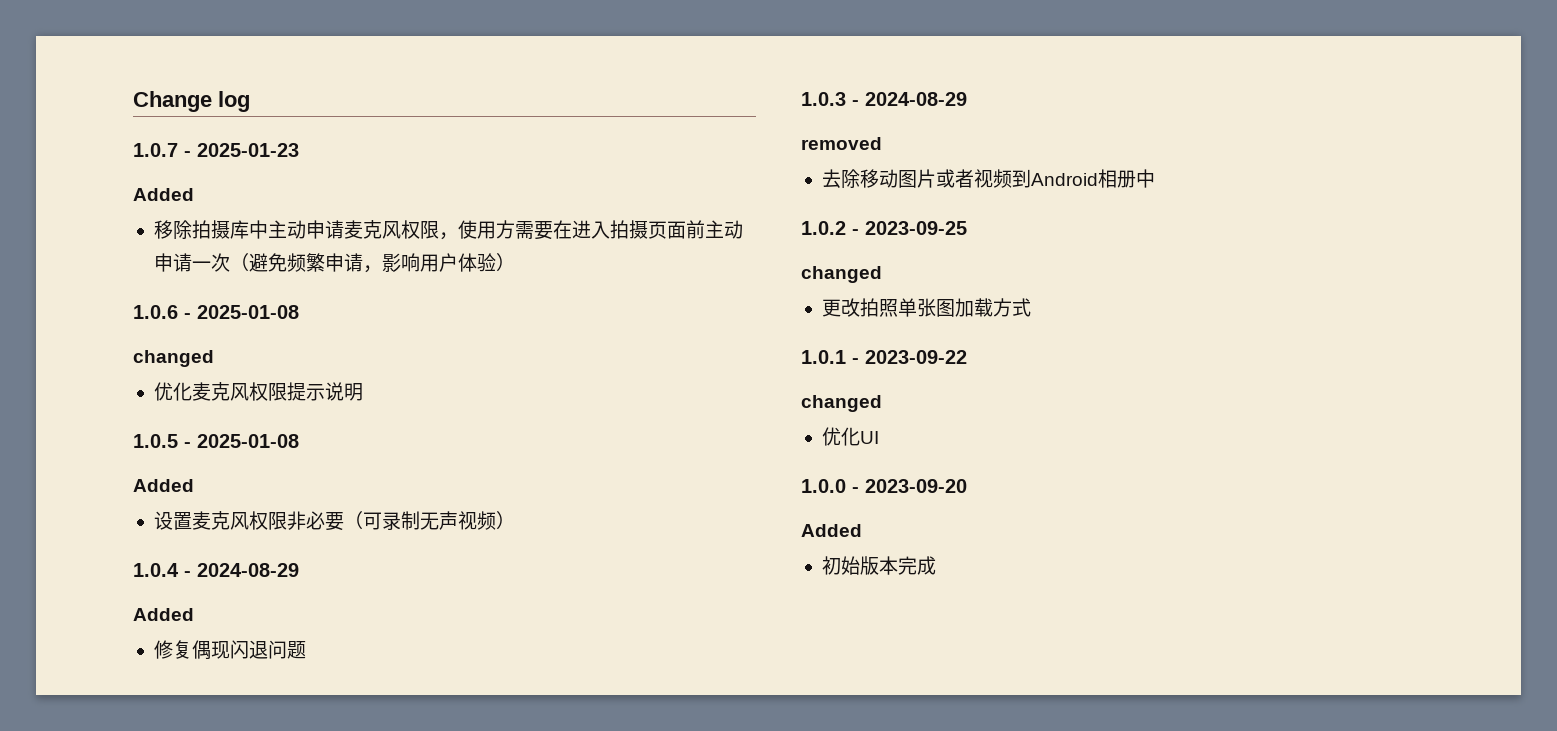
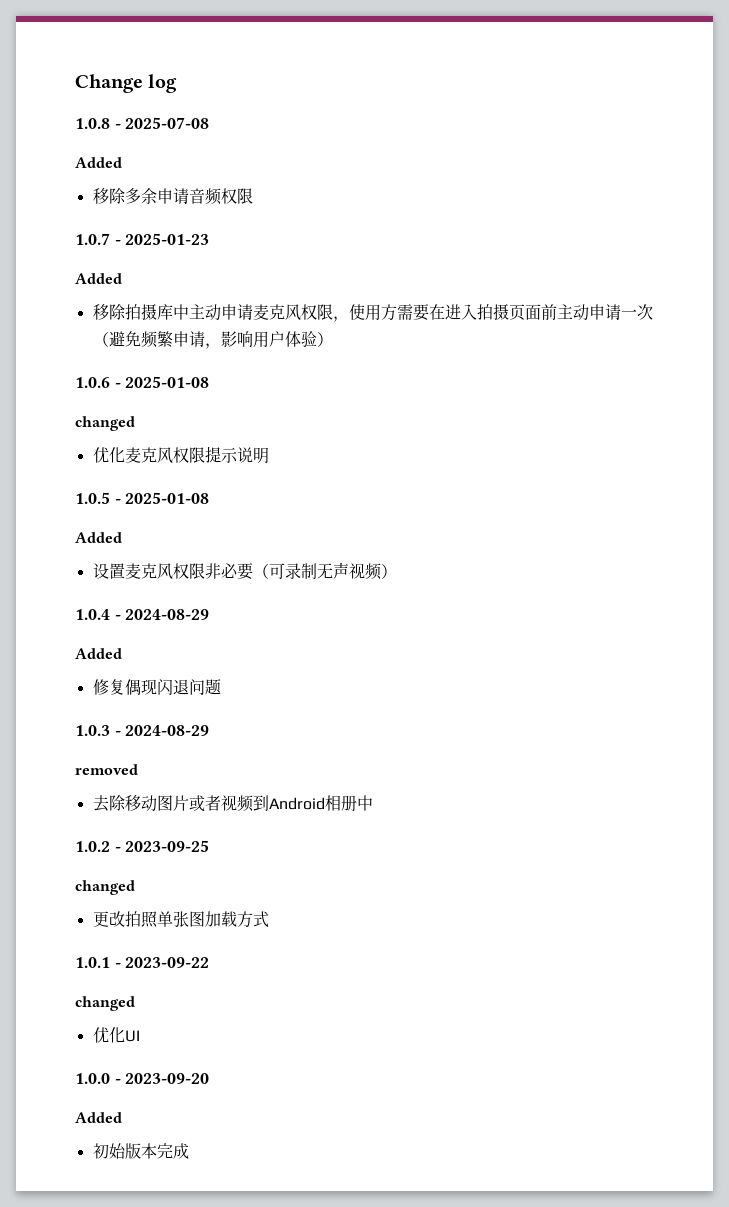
(250, 101) none -> [75,117,210,129] [75,157,122,168] [92,188,253,205] // 1.0.8 - 2025-07-08 // Added // 移除多余申请音频权限

